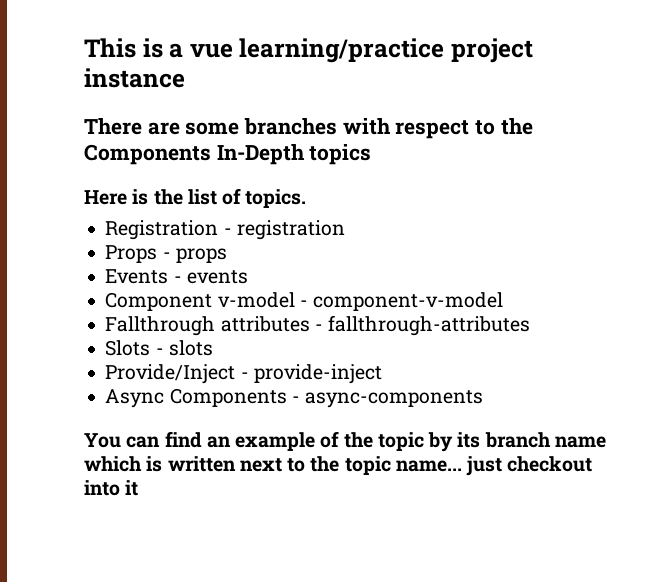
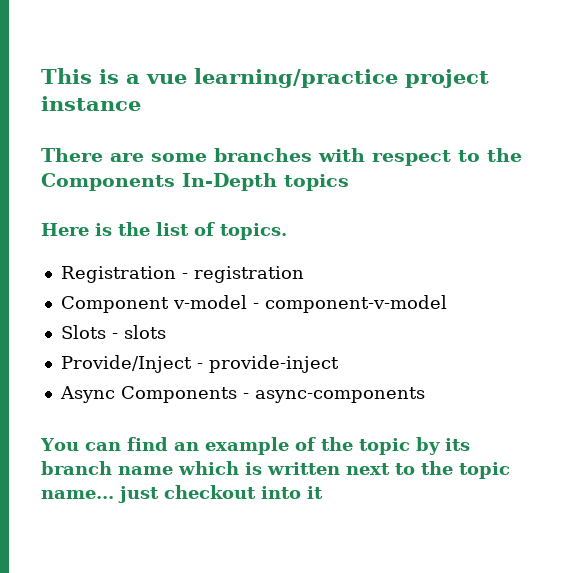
[105,245,227,263] [105,269,248,284] // Props - props // Events - events -> (304, 274) none
[105,315,531,336] // Fallthrough attributes - fallthrough-attributes -> (447, 304) none

